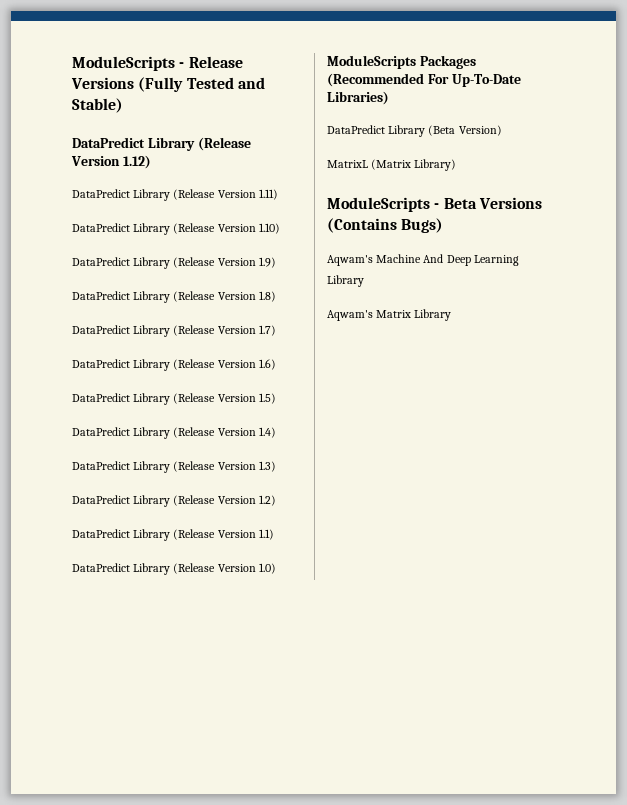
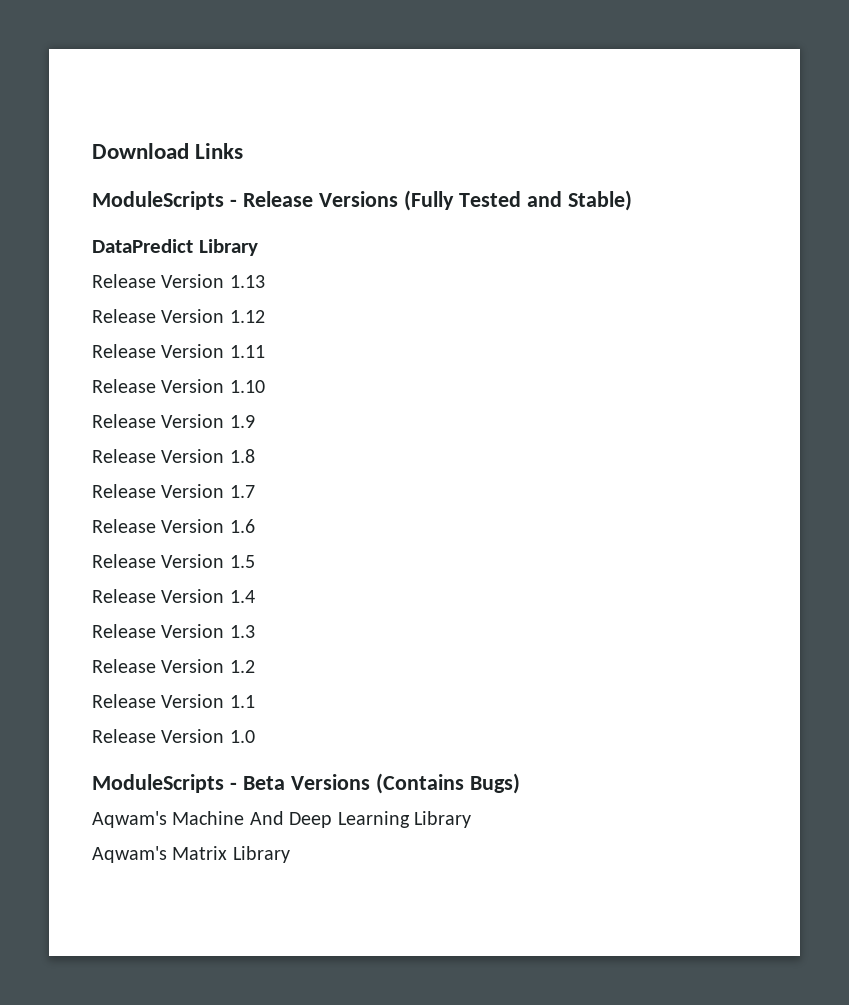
(72, 63) none -> [92,143,244,159] Download Links //
[197,137,251,151] [71,155,151,169] [72,189,278,201] [72,223,280,235] [72,257,276,269] [72,291,276,303] [72,325,276,337] [72,359,276,371] [72,393,276,405] [72,427,276,439] [72,461,276,473] [72,495,276,507] [72,529,274,541] [72,563,276,575] [327,55,476,69] [327,73,521,87] [327,91,389,105] [327,125,502,137] [327,159,457,171] (Release Version 1.12) // DataPredict Library (Release Version 1.11) // DataPredict Library (Release Version 1.10) // DataPredict Library (Release Version 1.9) // DataPredict Library (Release Version 1.8) // DataPredict Library (Release Version 1.7) // DataPredict Library (Release Version 1.6) // DataPredict Library (Release Version 1.5) // DataPredict Library (Release Version 1.4) // DataPredict Library (Release Version 1.3) // DataPredict Library (Release Version 1.2) // DataPredict Library (Release Version 1.1) // DataPredict Library (Release Version 1.0) // ModuleScripts Packages (Recommended For Up-To-Date Libraries) // DataPredict Library (Beta Version) // MatrixL (Matrix Library) -> [92,274,265,288] [92,309,265,323] [92,344,265,358] [92,379,265,393] [92,414,255,428] [92,449,255,463] [92,484,255,498] [92,519,255,533] [92,554,255,568] [92,589,255,603] [92,624,255,638] [92,659,255,673] [92,694,255,708] [92,729,255,743] // Release Version 1.13 // Release Version 1.12 // Release Version 1.11 // Release Version 1.10 // Release Version 1.9 // Release Version 1.8 // Release Version 1.7 // Release Version 1.6 // Release Version 1.5 // Release Version 1.4 // Release Version 1.3 // Release Version 1.2 // Release Version 1.1 // Release Version 1.0

